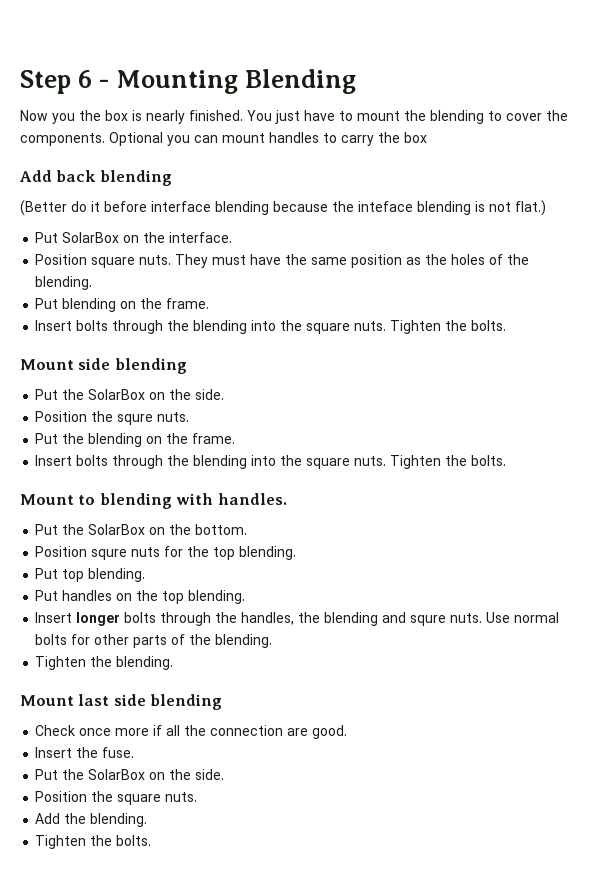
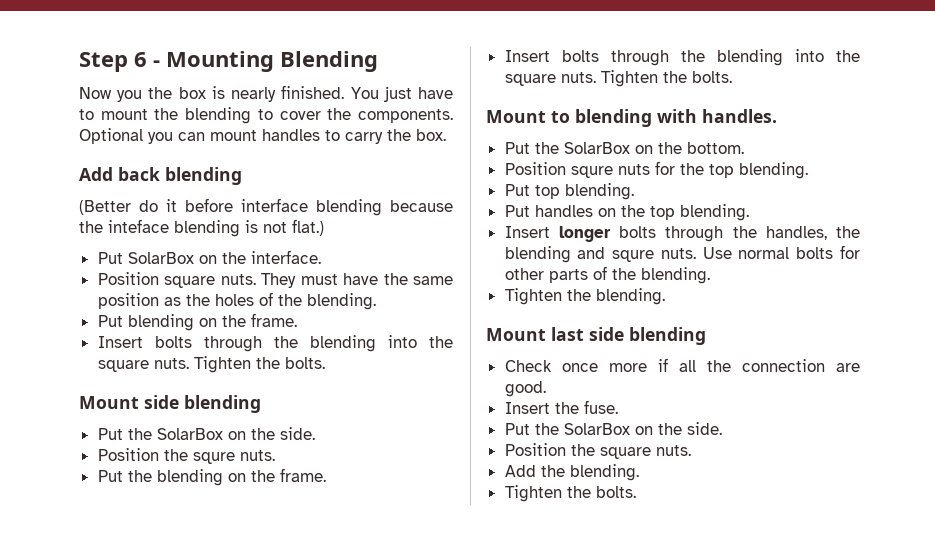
[404,132,427,143] box -> [416,129,446,141] box.

